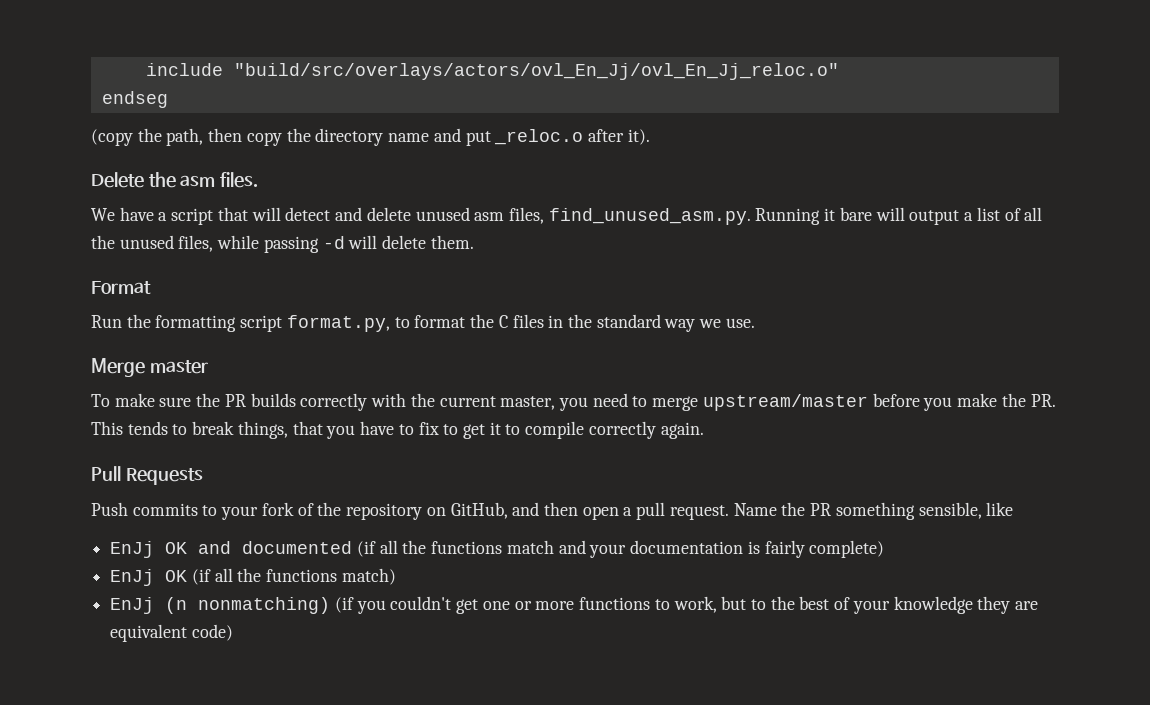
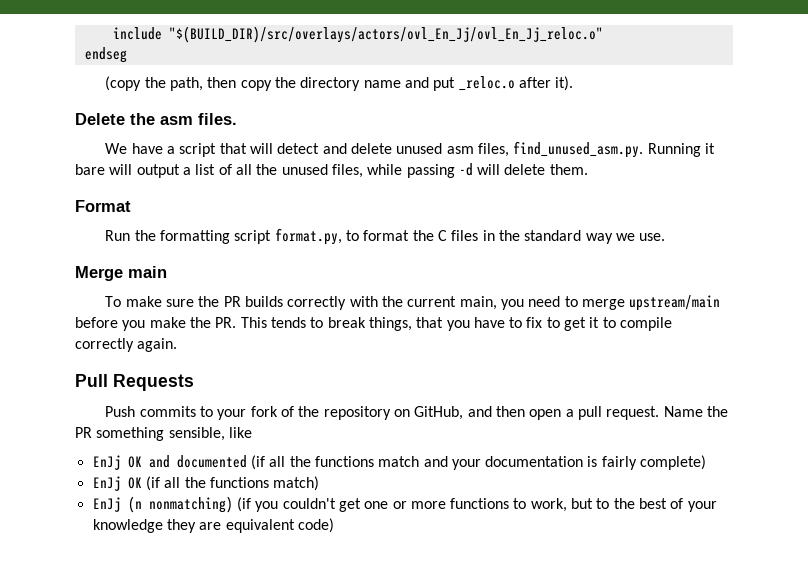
[233,63,839,80] "build/src/overlays/actors/ovl_En_Jj/ovl_En_Jj_reloc.o" -> [168,26,603,43] "$(BUILD_DIR)/src/overlays/actors/ovl_En_Jj/ovl_En_Jj_reloc.o"
[149,360,208,374] master -> [128,266,167,278] main
[500,396,556,410] master, -> [459,296,497,310] main,
[702,394,868,411] upstream/master -> [629,295,721,311] upstream/main

